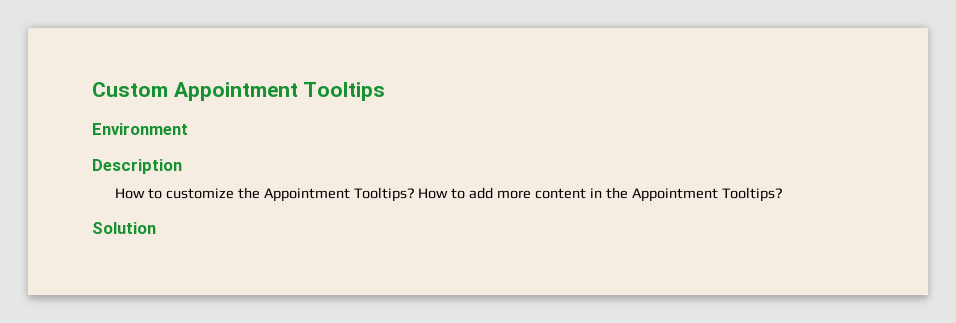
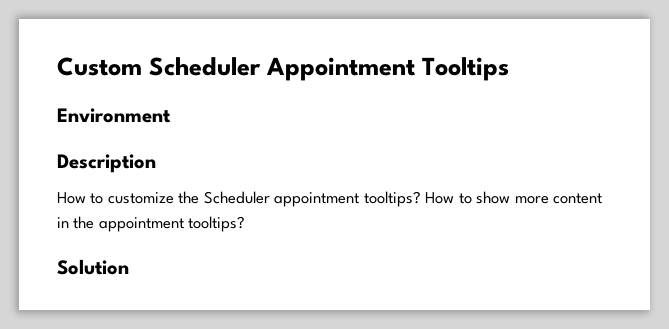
(168, 89) none -> [149,57,262,76] Scheduler
[263,187,494,202] Appointment Tooltips? How to add -> [203,191,511,207] Scheduler appointment tooltips? How to show
[631,187,783,202] Appointment Tooltips? -> [98,216,246,232] appointment tooltips?

